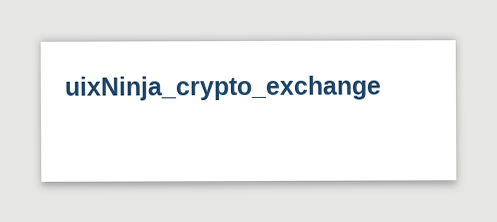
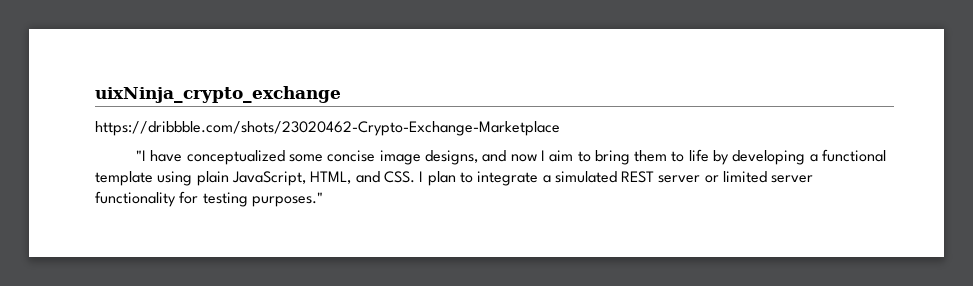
(381, 88) none -> [95,121,560,136] [135,149,887,165] [95,171,814,186] [95,191,323,207] // https://dribbble.com/shots/23020462-Crypto-Exchange-Marketplace // "I have conceptualized some concise image designs, and now I aim to bring them to life by developing a functional template using plain JavaScript, HTML, and CSS. I plan to integrate a simulated REST server or limited server functionality for testing purposes."

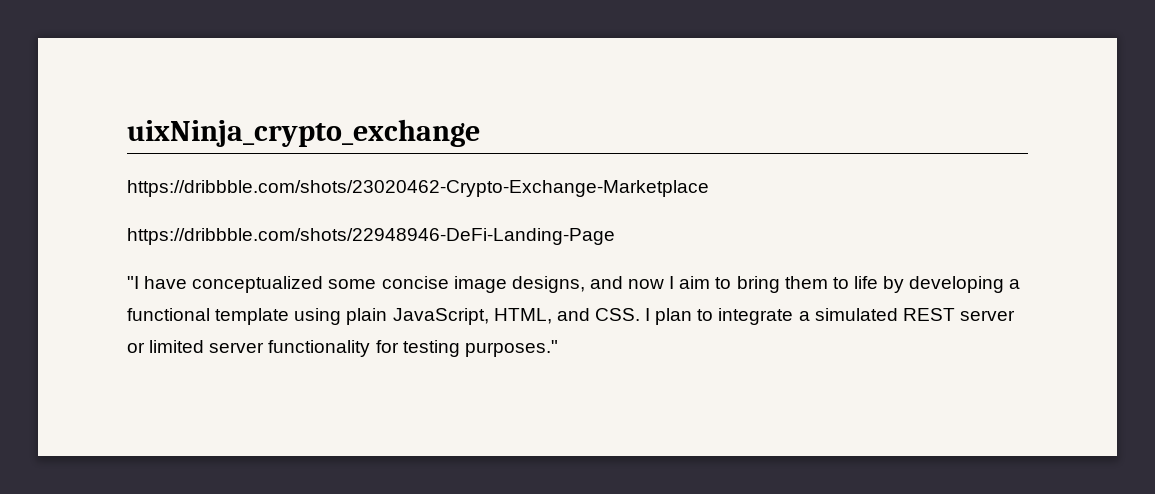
(560, 128) none -> [127,228,615,245] // https://dribbble.com/shots/22948946-DeFi-Landing-Page

